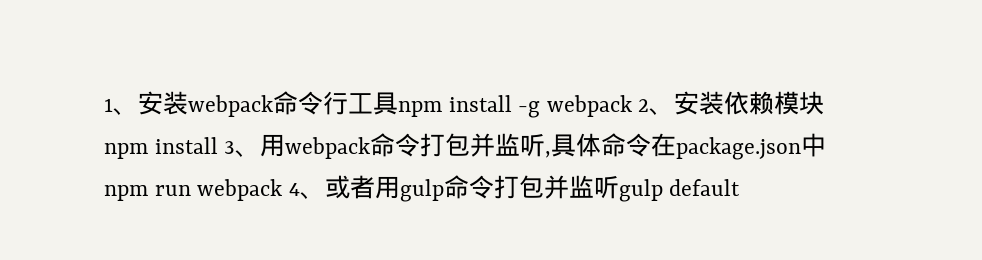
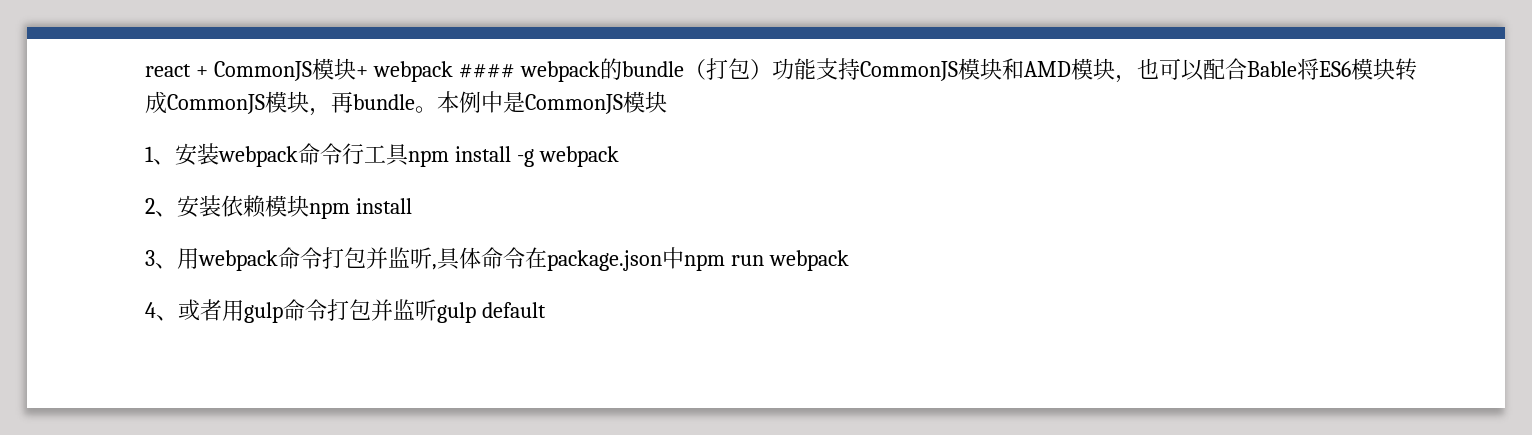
(104, 105) none -> [145,58,1417,83] [145,91,667,116] react + CommonJS模块+ webpack #### webpack的bundle（打包）功能支持CommonJS模块和AMD模块，也可以配合Bable将ES6模块转成CommonJS模块，再bundle。本例中是CommonJS模块 //
(632, 106) none -> (619, 156) //
(218, 145) none -> (412, 206) //
(283, 190) none -> (849, 260) //

